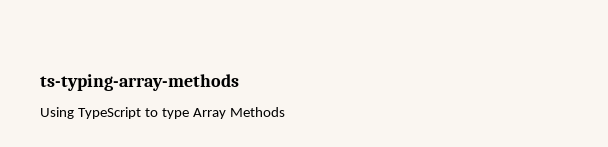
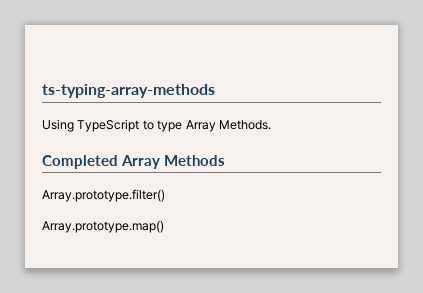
(226, 113) none -> [218,120,271,130] [42,155,160,169] Methods. // Completed Array
(285, 112) none -> [42,189,165,202] [42,220,164,233] // Array.prototype.filter() // Array.prototype.map()

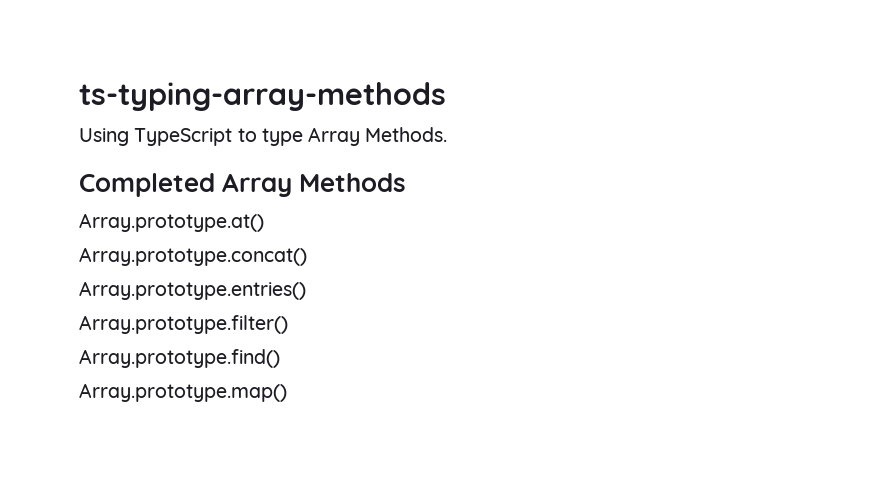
(225, 160) none -> [79,213,264,232] [79,247,307,266] [79,281,306,300] // Array.prototype.at() // Array.prototype.concat() // Array.prototype.entries()
(165, 195) none -> [79,349,280,368] // Array.prototype.find()

